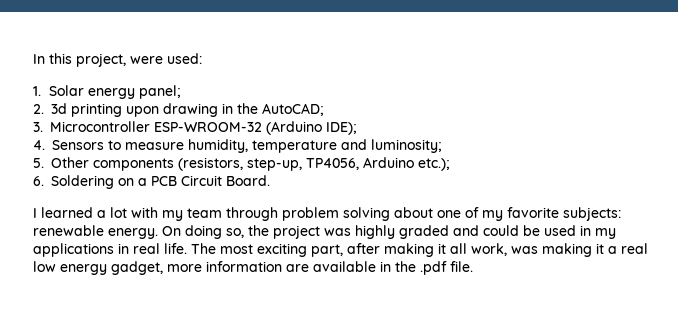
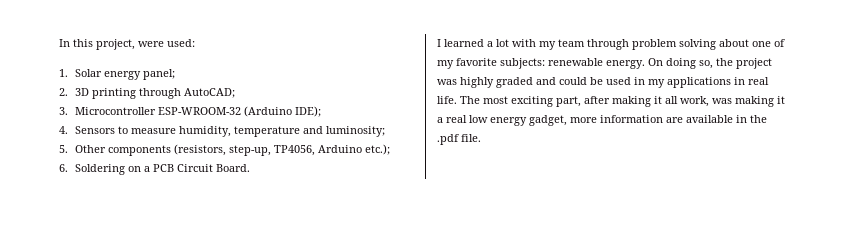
[51,103,258,117] 3d printing upon drawing in the -> [74,88,181,99] 3D printing through

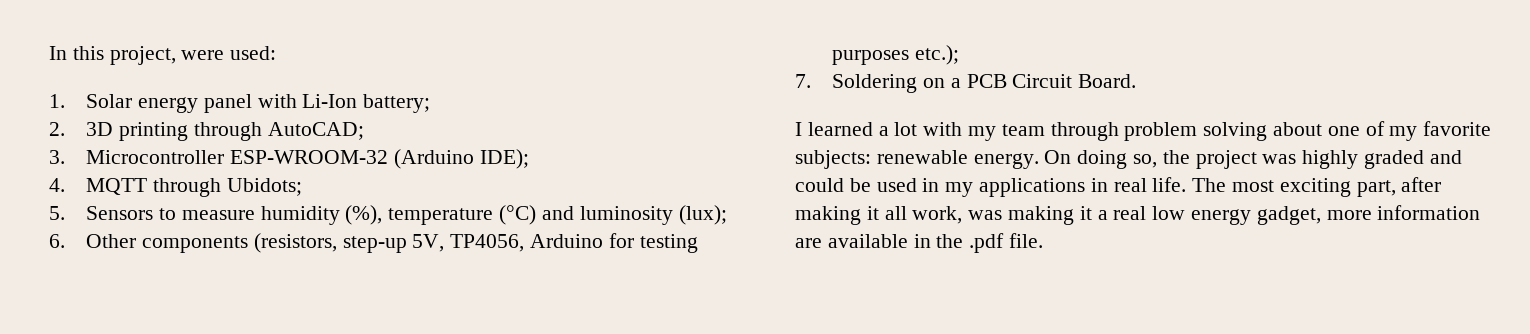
[142,69,175,80] panel; -> [203,94,431,113] panel with Li-Ion battery;
[74,126,385,137] [59,144,362,156] Sensors to measure humidity, temperature and luminosity; // 5. Other components (resistors, step-up, TP4056, Arduino -> [86,178,302,197] [49,205,727,225] [49,233,698,253] [832,50,910,65] MQTT through Ubidots; // 5. Sensors to measure humidity (%), temperature (°C) and luminosity (lux); // 6. Other components (resistors, step-up 5V, TP4056, Arduino for testing purposes
[59,164,68,172] 6. -> [795,74,811,88] 7.

